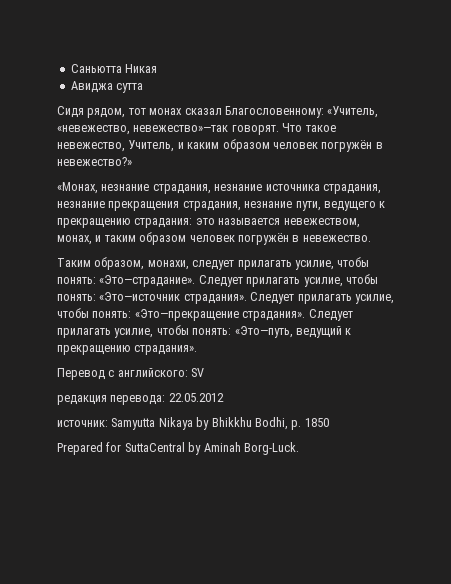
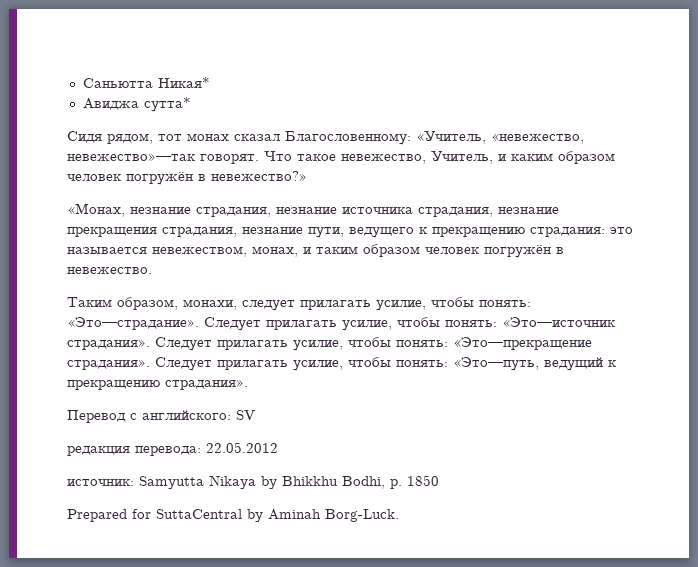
[125,64,158,73] Никая -> [157,77,210,88] Никая*
[116,83,144,93] сутта -> [143,97,191,112] сутта*

